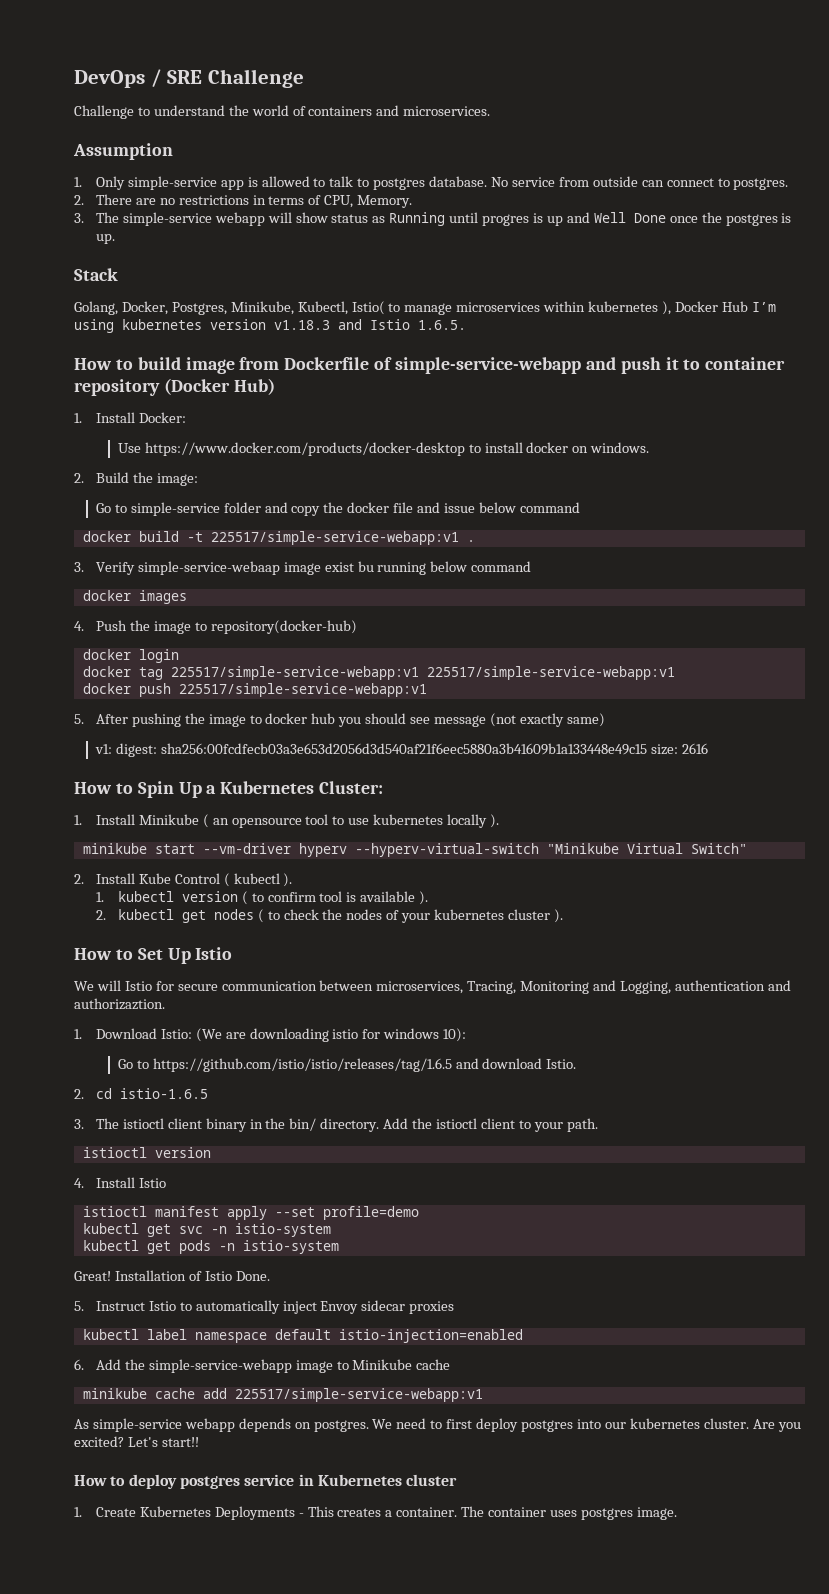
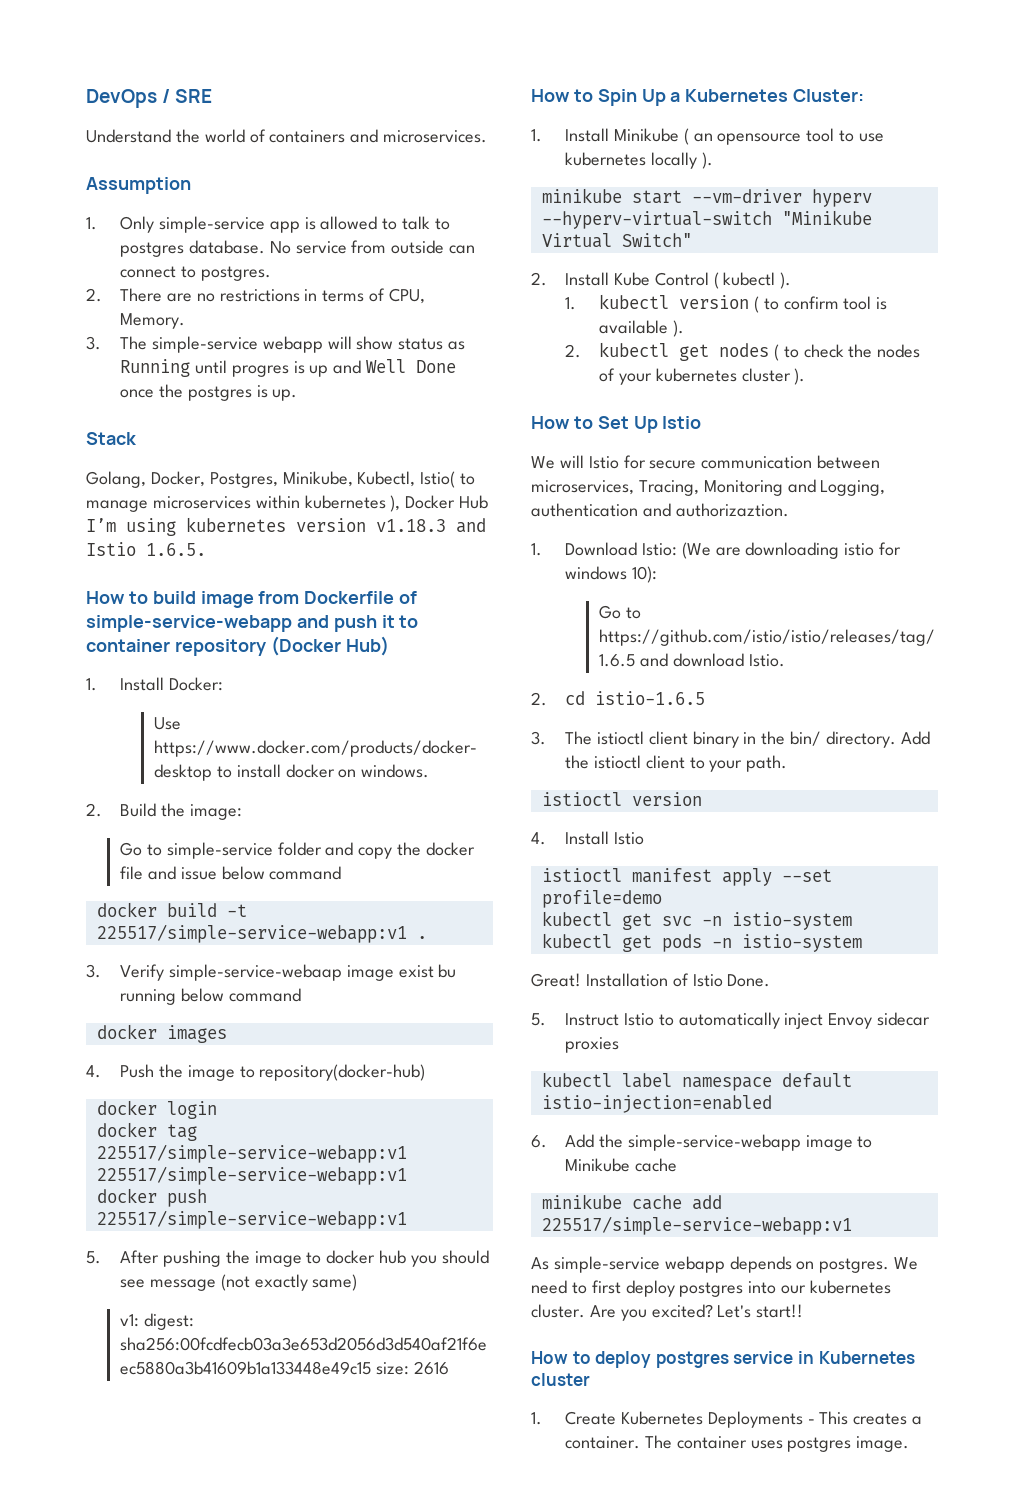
[207,69,304,88] [74,105,225,119] Challenge // Challenge to understand -> [86,129,171,143] // Understand

